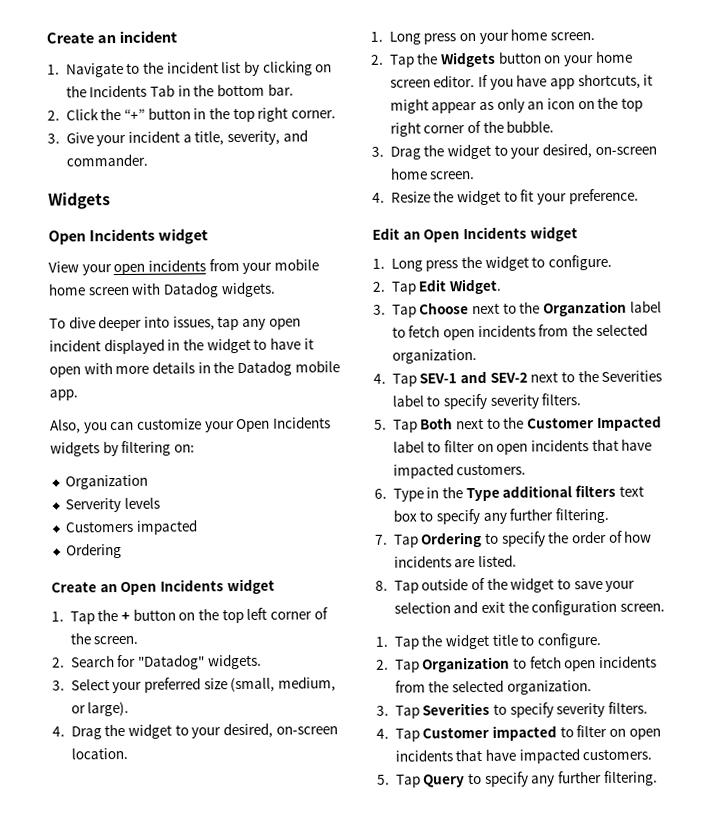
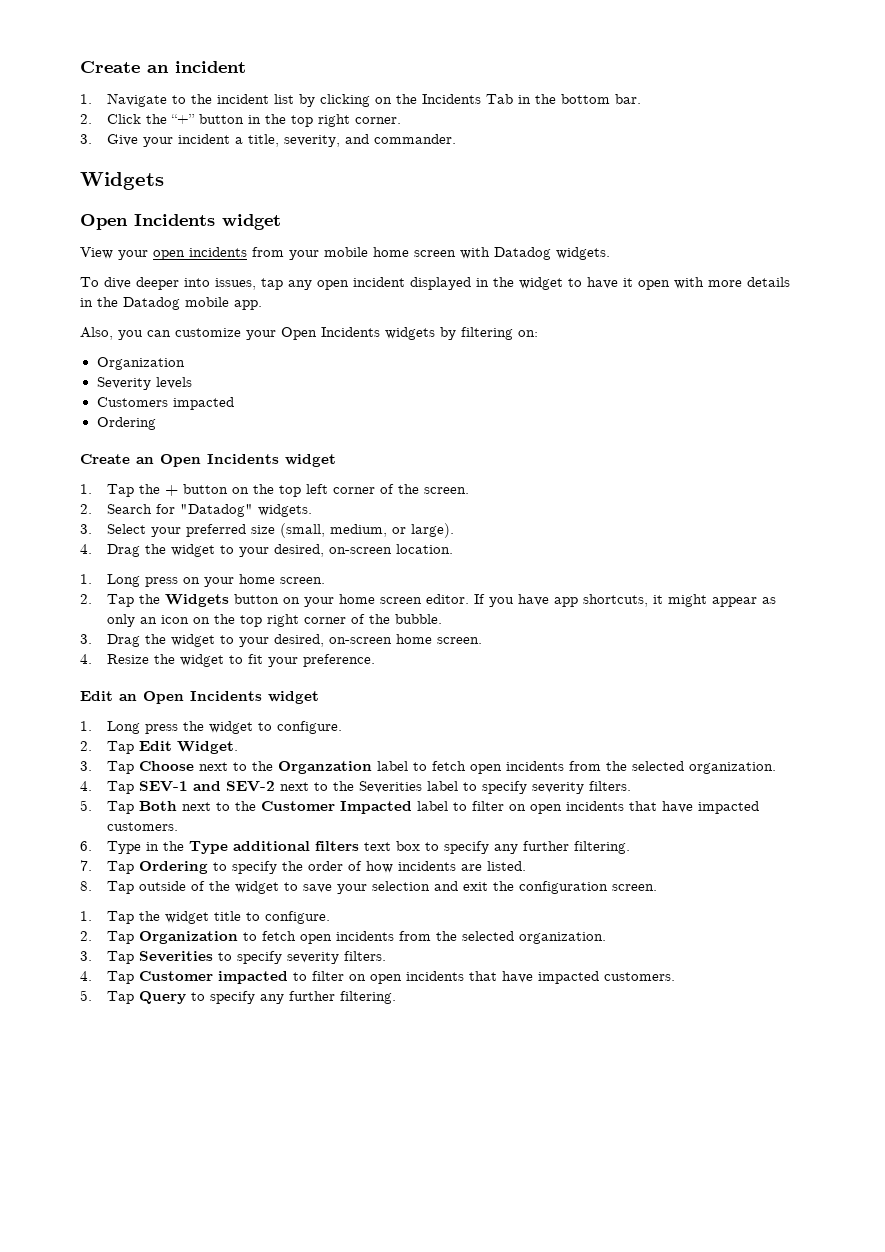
[64,498,121,513] Serverity -> [96,377,151,390] Severity

